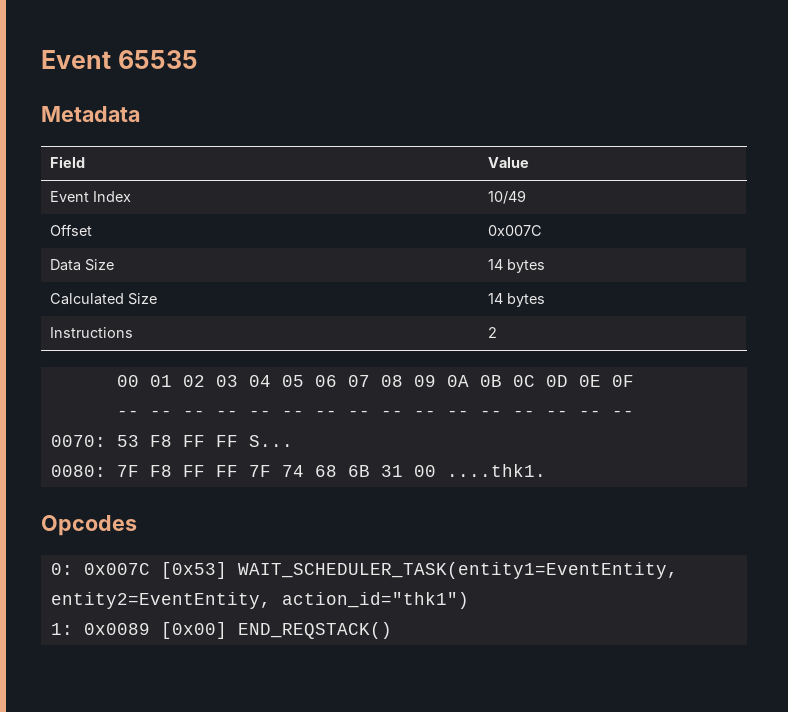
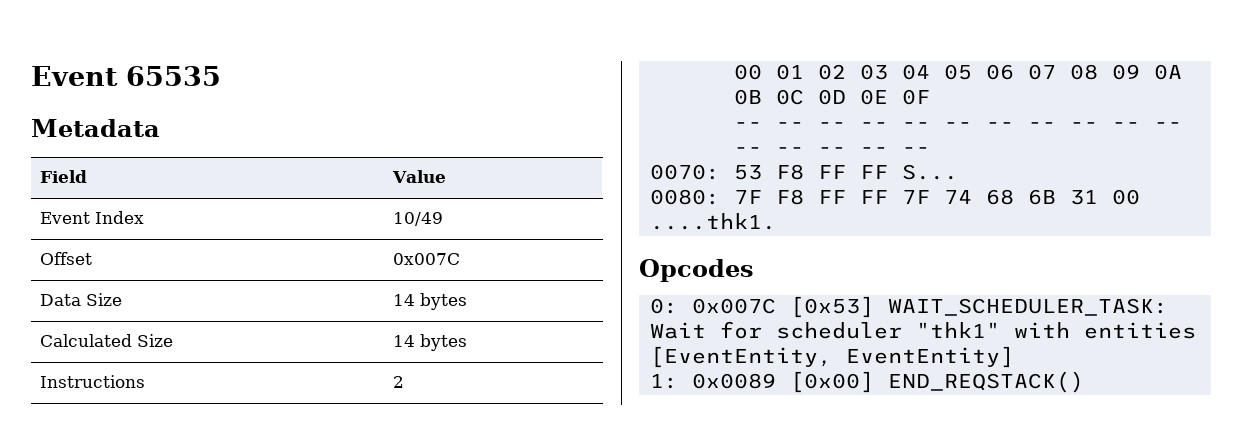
[237,562,678,579] [50,592,469,609] WAIT_SCHEDULER_TASK(entity1=EventEntity, entity2=EventEntity, action_id="thk1") -> [888,298,1169,316] [650,321,1197,339] [650,346,1015,368] WAIT_SCHEDULER_TASK: Wait for scheduler "thk1" with entities [EventEntity, EventEntity]

